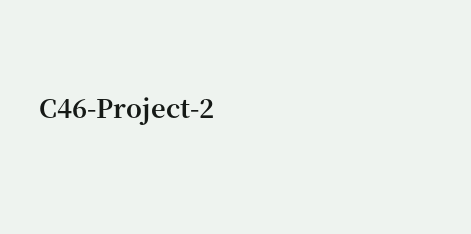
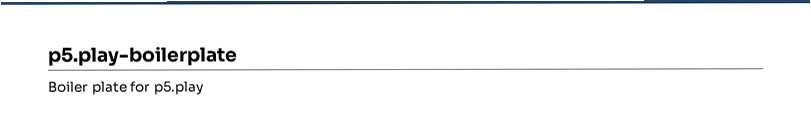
[39,97,214,125] C46-Project-2 -> [47,46,237,67] [48,81,204,95] p5.play-boilerplate // Boiler plate for p5.play

